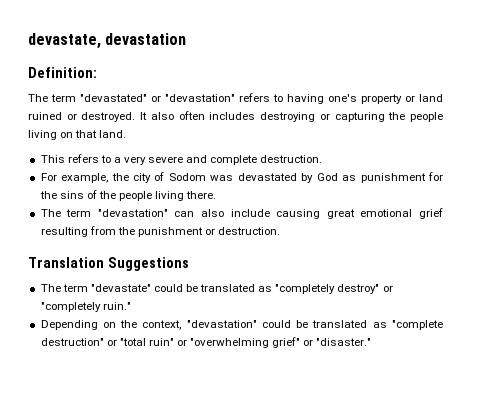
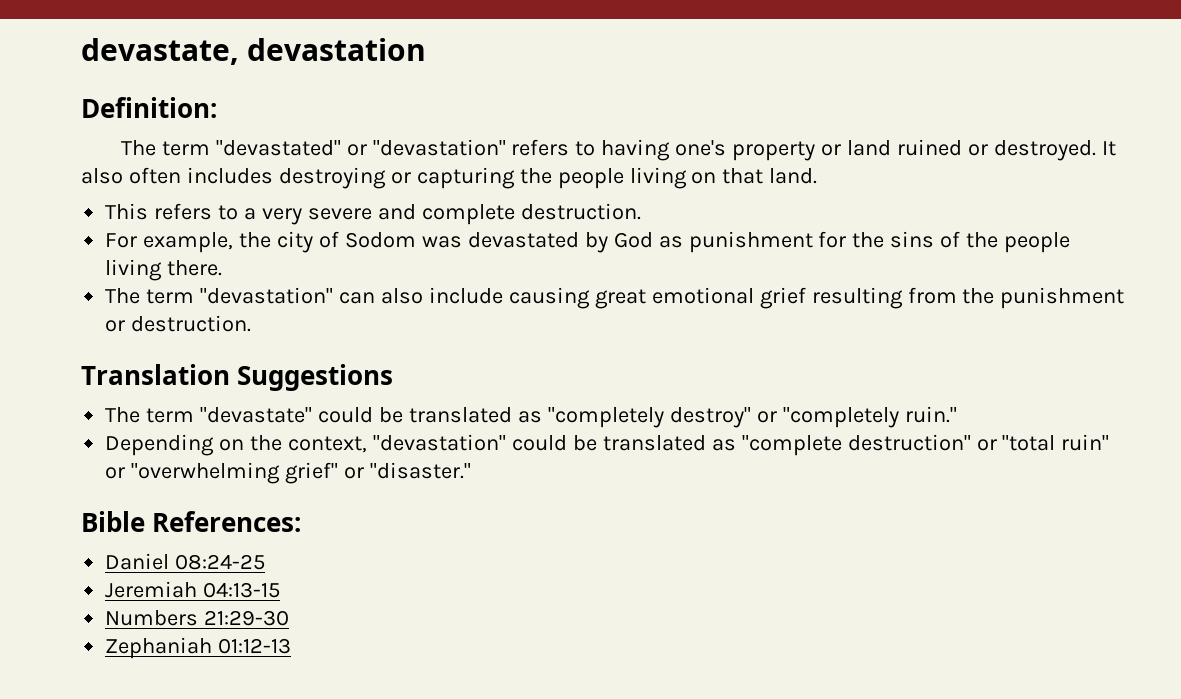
(372, 342) none -> [81,511,302,532] [105,553,266,570] [105,581,281,598] [105,610,290,626] [105,637,292,659] // Bible References: // Daniel 08:24-25 // Jeremiah 04:13-15 // Numbers 21:29-30 // Zephaniah 01:12-13

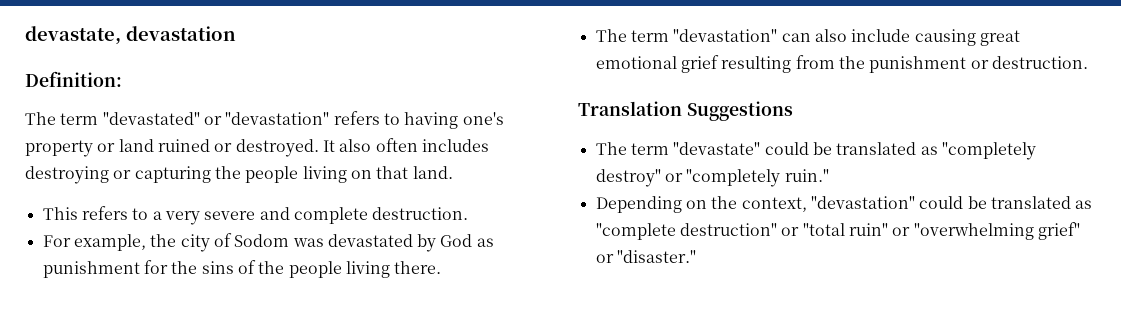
[81,511,302,532] [105,553,266,570] [105,581,281,598] [105,610,290,626] [105,637,292,659] // Bible References: // Daniel 08:24-25 // Jeremiah 04:13-15 // Numbers 21:29-30 // Zephaniah 01:12-13 -> (696, 256) none

